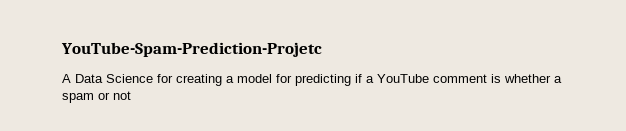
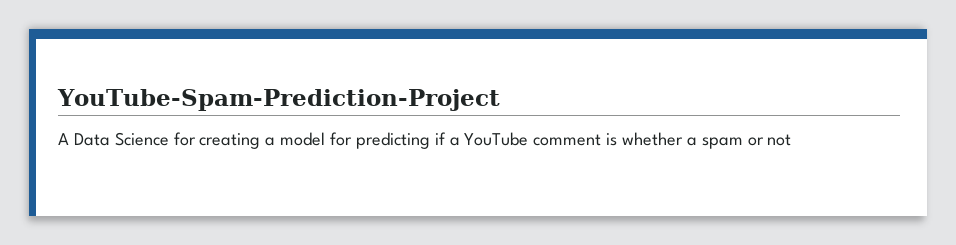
[61,42,322,57] YouTube-Spam-Prediction-Projetc -> [57,89,500,111] YouTube-Spam-Prediction-Project

